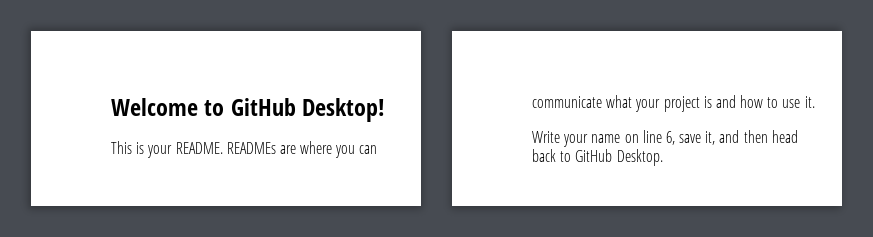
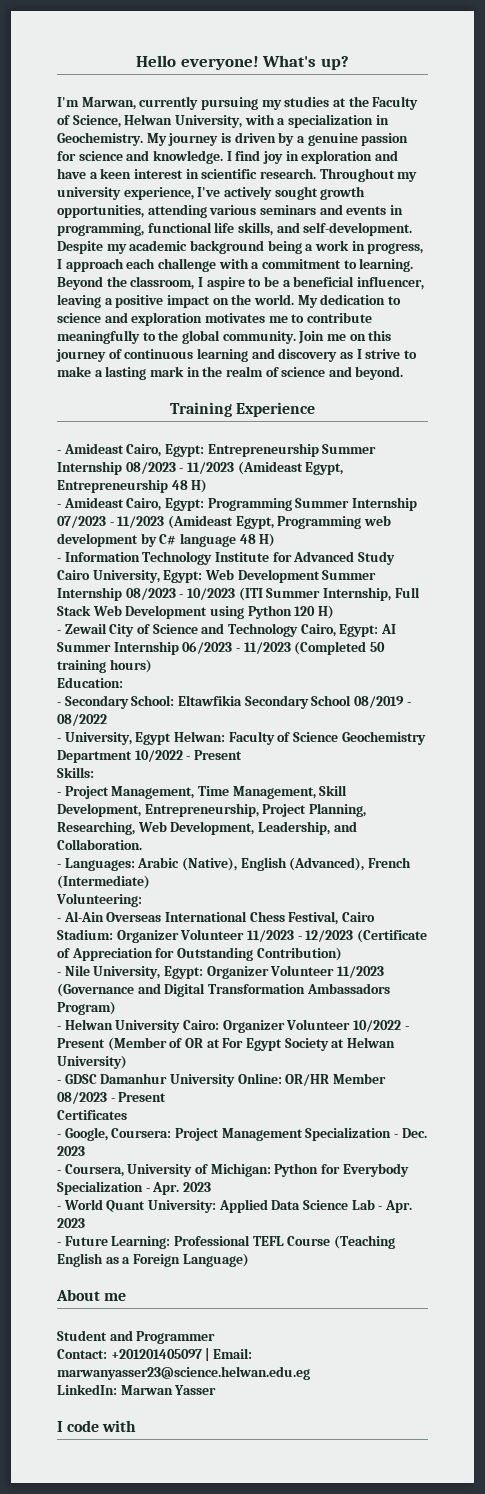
[111,98,386,122] [111,141,378,158] [532,95,815,112] [532,130,798,147] [532,149,663,166] Welcome to GitHub Desktop! // This is your README. READMEs are where you can communicate what your project is and how to use it. // Write your name on line 6, save it, and then head back to GitHub Desktop. -> [136,55,349,70] [57,96,419,110] [57,114,389,128] [57,132,409,146] [57,150,398,164] [57,168,418,182] [57,186,366,200] [57,204,403,218] [57,222,413,236] [57,240,424,254] [57,258,414,272] [57,276,424,290] [57,294,401,308] [57,312,372,326] [57,330,392,344] [56,348,417,362] [57,366,404,380] [169,402,316,417] [57,443,377,457] [57,461,344,475] [57,479,208,493] [57,497,417,511] [57,515,391,529] [57,533,276,547] [57,551,395,565] [57,569,377,583] [57,587,420,601] [57,605,334,619] [57,623,396,637] [57,641,385,655] [57,659,152,673] [57,677,123,688] [57,695,411,709] [57,714,107,726] [57,731,426,745] [57,750,242,763] [57,767,94,778] [57,785,348,799] [57,803,366,817] [57,821,357,835] [57,839,142,850] [57,857,411,871] [57,875,150,889] [56,893,142,907] [57,911,375,925] [57,929,427,943] [57,947,342,961] [57,965,384,979] [57,983,390,997] [57,1001,116,1015] [57,1019,409,1033] [57,1037,395,1051] [57,1055,127,1069] [57,1073,386,1087] [57,1092,167,1104] [57,1110,127,1120] [57,1127,427,1141] [57,1146,85,1156] [57,1163,409,1177] [57,1181,211,1195] [57,1199,412,1213] [57,1218,85,1228] [57,1235,395,1249] [57,1253,249,1267] [56,1289,127,1301] [57,1330,216,1344] [57,1348,252,1361] [57,1366,310,1380] [57,1384,217,1395] [57,1420,137,1432] Hello everyone! What's up? // I'm Marwan, currently pursuing my studies at the Faculty of Science, Helwan University, with a specialization in Geochemistry. My journey is driven by a genuine passion for science and knowledge. I find joy in exploration and have a keen interest in scientific research. Throughout my university experience, I've actively sought growth opportunities, attending various seminars and events in programming, functional life skills, and self-development. Despite my academic background being a work in progress, I approach each challenge with a commitment to learning. Beyond the classroom, I aspire to be a beneficial influencer, leaving a positive impact on the world. My dedication to science and exploration motivates me to contribute meaningfully to the global community. Join me on this journey of continuous learning and discovery as I strive to make a lasting mark in the realm of science and beyond. // Training Experience // - Amideast Cairo, Egypt: Entrepreneurship Summer Internship 08/2023 - 11/2023 (Amideast Egypt, Entrepreneurship 48 H) // - Amideast Cairo, Egypt: Programming Summer Internship 07/2023 - 11/2023 (Amideast Egypt, Programming web development by C# language 48 H) // - Information Technology Institute for Advanced Study Cairo University, Egypt: Web Development Summer Internship 08/2023 - 10/2023 (ITI Summer Internship, Full Stack Web Development using Python 120 H) // - Zewail City of Science and Technology Cairo, Egypt: AI Summer Internship 06/2023 - 11/2023 (Completed 50 training hours) // Education: // - Secondary School: Eltawfikia Secondary School 08/2019 - 08/2022 // - University, Egypt Helwan: Faculty of Science Geochemistry Department 10/2022 - Present // Skills: // - Project Management, Time Management, Skill Development, Entrepreneurship, Project Planning, Researching, Web Development, Leadership, and Collaboration. // - Languages: Arabic (Native), English (Advanced), French (Intermediate) // Volunteering: // - Al-Ain Overseas International Chess Festival, Cairo Stadium: Organizer Volunteer 11/2023 - 12/2023 (Certificate of Appreciation for Outstanding Contribution) // - Nile University, Egypt: Organizer Volunteer 11/2023 (Governance and Digital Transformation Ambassadors Program) // - Helwan University Cairo: Organizer Volunteer 10/2022 - Present (Member of OR at For Egypt Society at Helwan University) // - GDSC Damanhur University Online: OR/HR Member 08/2023 - Present // Certificates // - Google, Coursera: Project Management Specialization - Dec. 2023 // - Coursera, University of Michigan: Python for Everybody Specialization - Apr. 2023 // - World Quant University: Applied Data Science Lab - Apr. 2023 // - Future Learning: Professional TEFL Course (Teaching English as a Foreign Language) // About me // Student and Programmer // Contact: +201201405097 | Email: marwanyasser23@science.helwan.edu.eg // LinkedIn: Marwan Yasser // I code with

